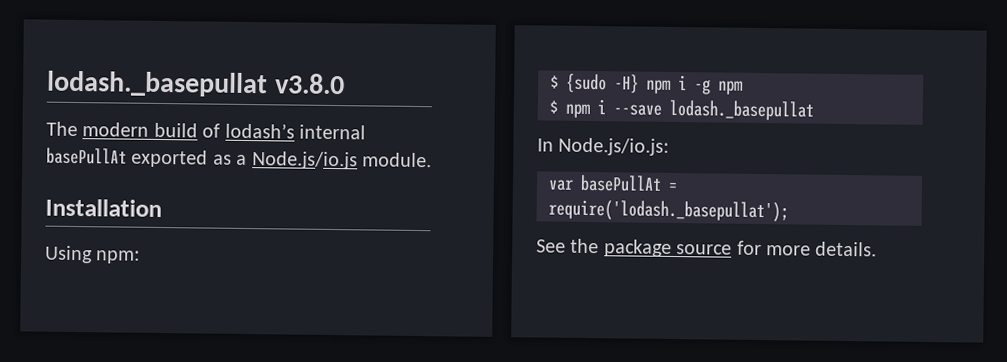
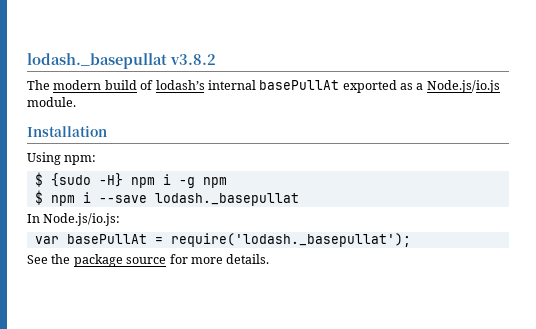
[46,70,345,98] lodash._basepullat v3.8.0 -> [27,53,216,69] lodash._basepullat v3.8.2

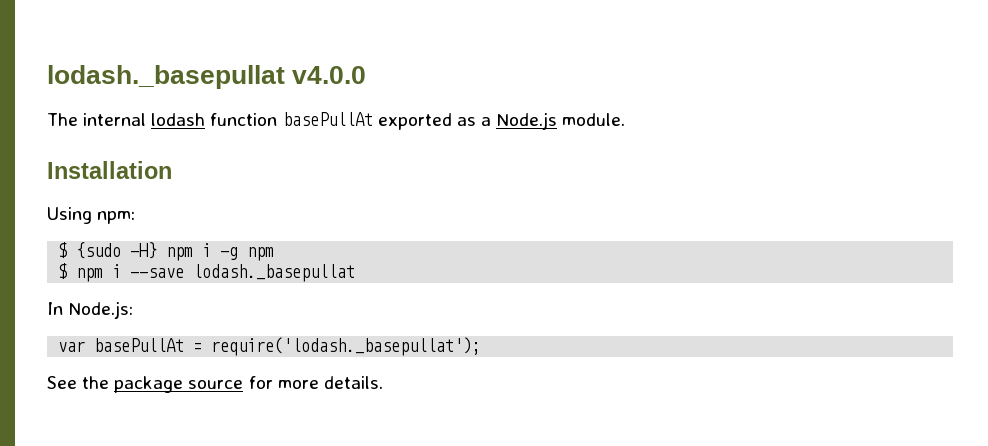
[27,53,216,69] lodash._basepullat v3.8.2 -> [47,65,367,89] lodash._basepullat v4.0.0
[53,80,256,90] modern build of lodash’s internal -> [83,113,278,126] internal lodash function
[426,80,500,93] Node.js/io.js -> [496,112,558,130] Node.js
[43,213,121,226] Node.js/io.js: -> [68,301,134,319] Node.js:

